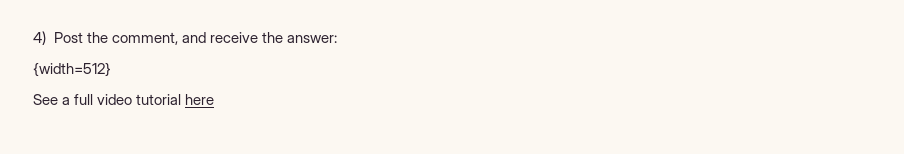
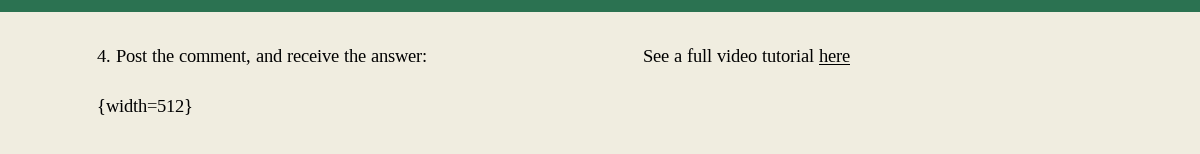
[33,31,46,45] 4) -> [97,50,111,62] 4.

